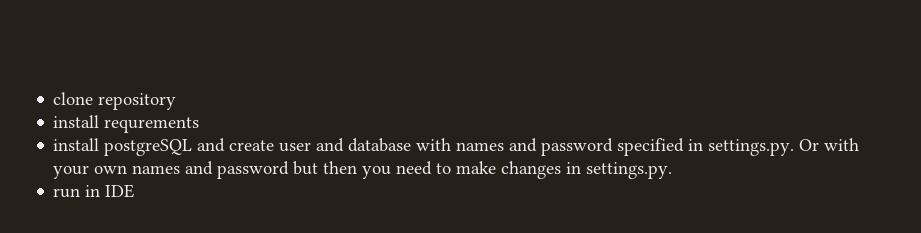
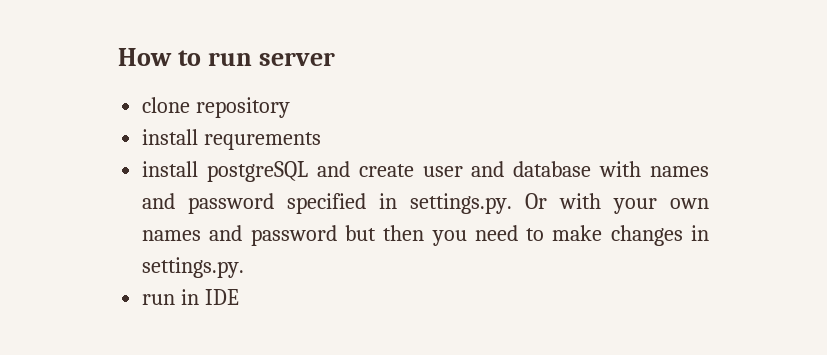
(53, 98) none -> [118,48,335,66] How to run server //

